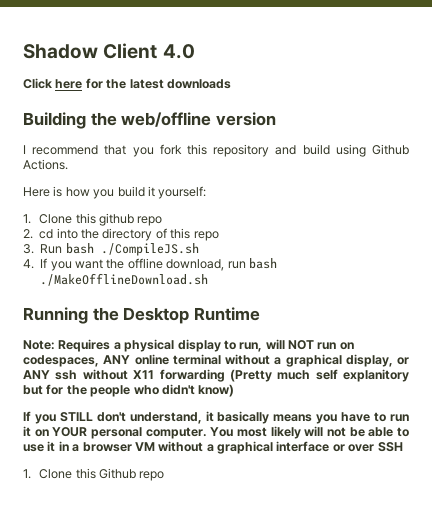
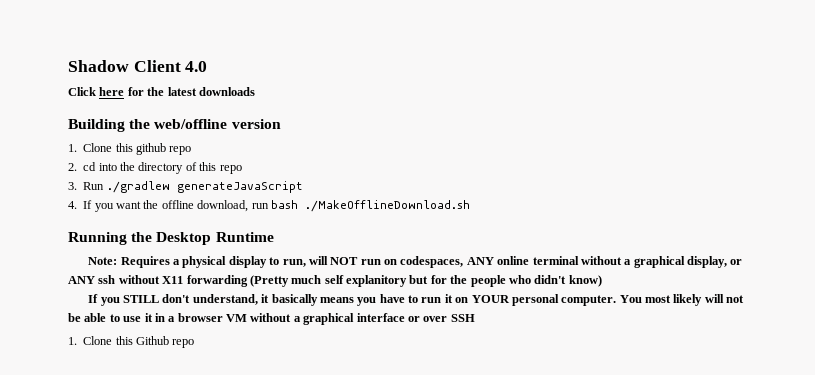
[23,144,409,157] [23,159,68,170] [23,186,207,199] // I recommend that you fork this repository and build using Github Actions. // Here is how you build it yourself: -> (281, 124) none
[65,243,199,256] bash ./CompileJS.sh -> [106,181,303,193] ./gradlew generateJavaScript

